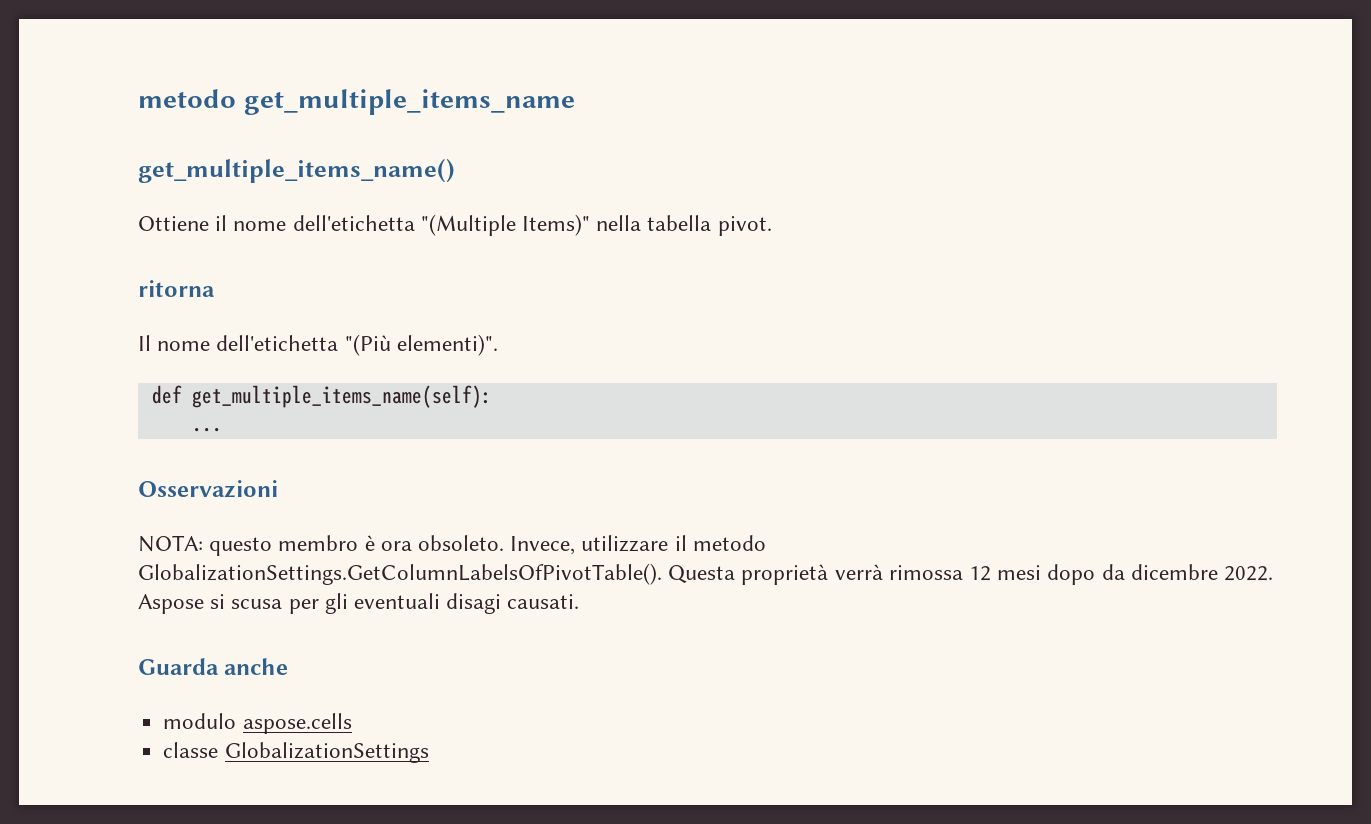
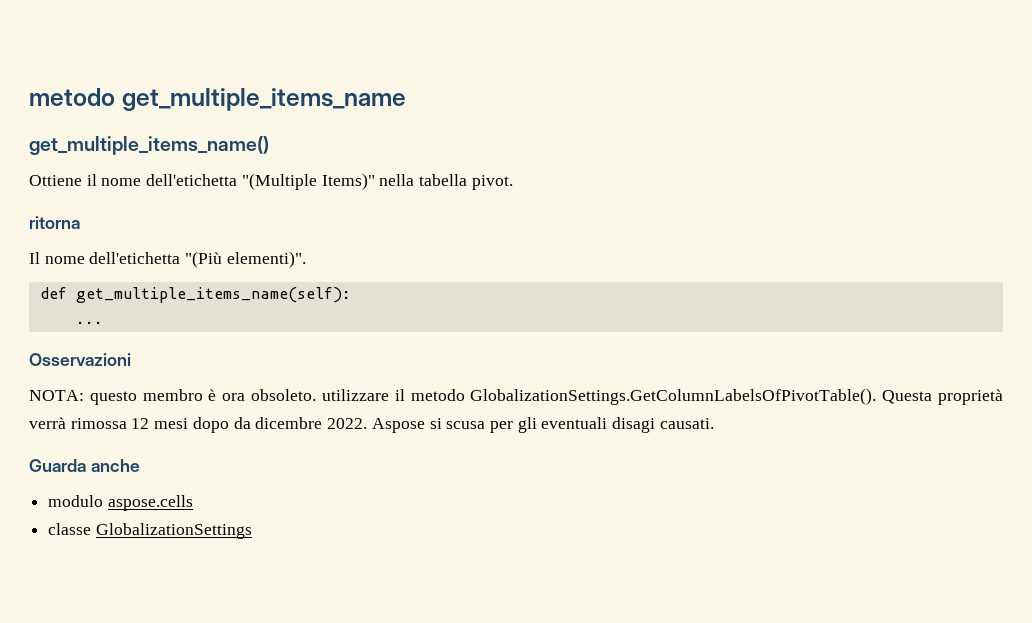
[510,536,576,555] Invece, -> (317, 395) none

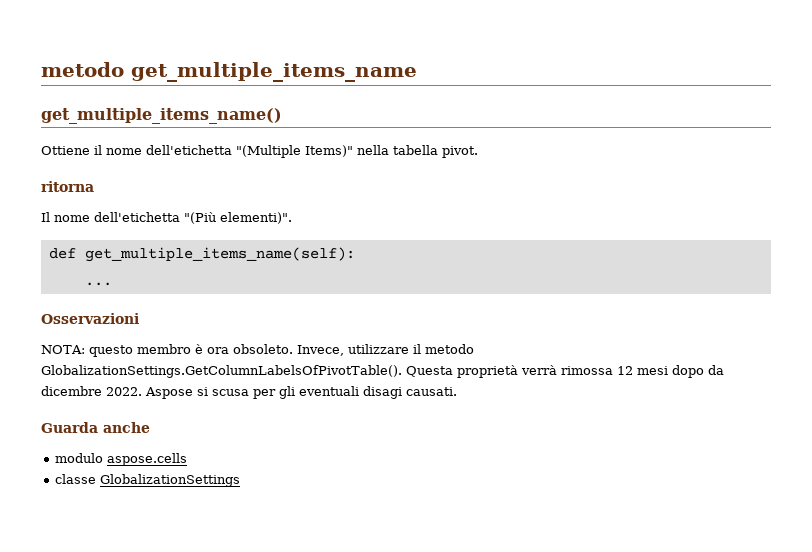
(317, 395) none -> [297,345,344,356] Invece,

